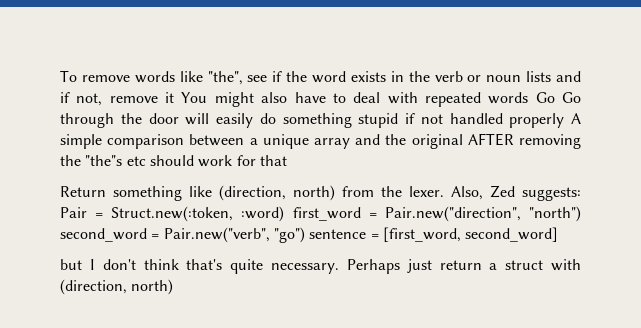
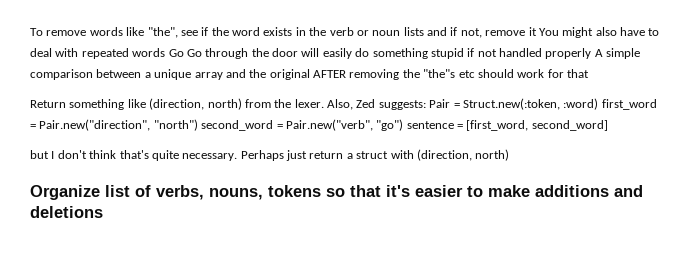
(174, 287) none -> [30,185,643,200] [30,206,103,218] // Organize list of verbs, nouns, tokens so that it's easier to make additions and deletions

